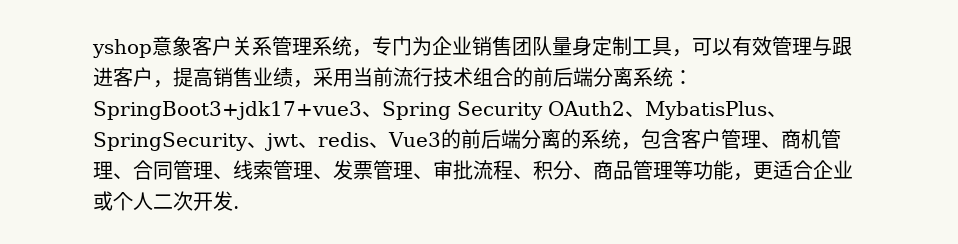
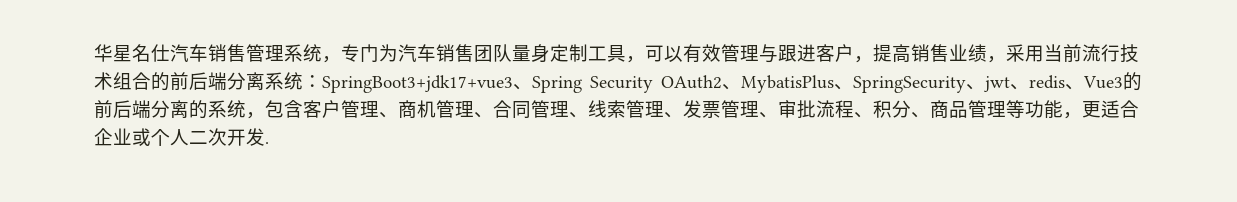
[92,36,272,58] yshop意象客户关系 -> [94,44,246,62] 华星名仕汽车销售
[432,36,472,55] 企业 -> [398,44,436,62] 汽车

